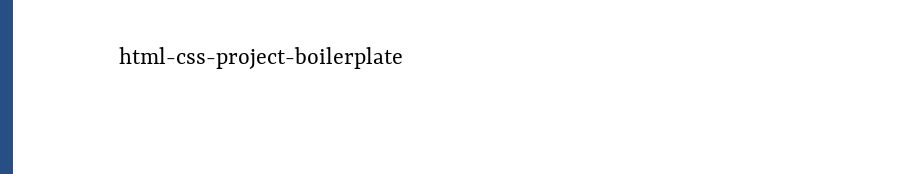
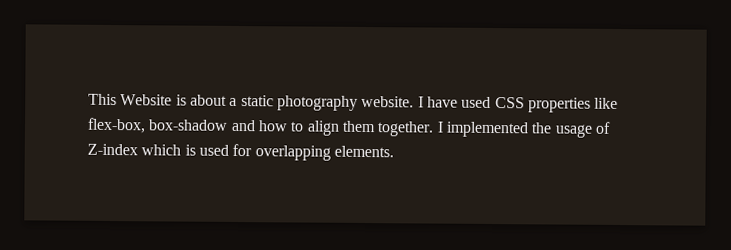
[119,47,403,69] html-css-project-boilerplate -> [88,93,619,113] [87,117,611,138] [87,143,394,161] This Website is about a static photography website. I have used CSS properties like flex-box, box-shadow and how to align them together. I implemented the usage of Z-index which is used for overlapping elements.

